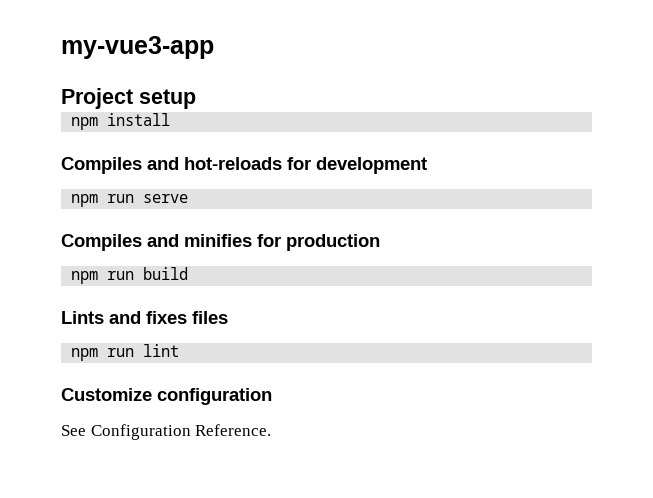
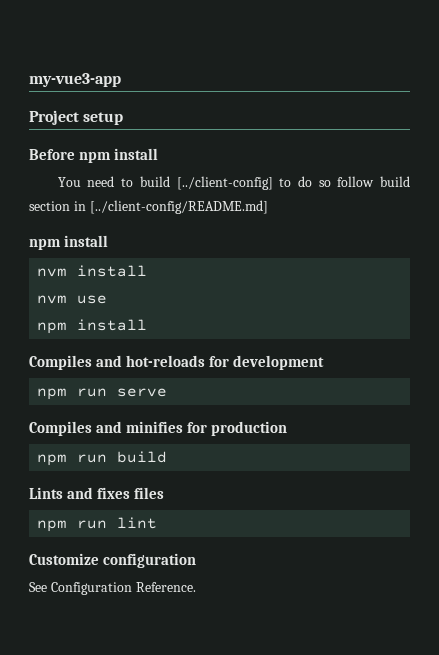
(196, 99) none -> [29,148,158,163] [57,176,411,190] [29,200,268,214] [29,235,108,250] [37,265,148,277] [37,295,108,304] // Before npm install // You need to build [../client-config] to do so follow build section in [../client-config/README.md] // npm install // nvm install // nvm use

